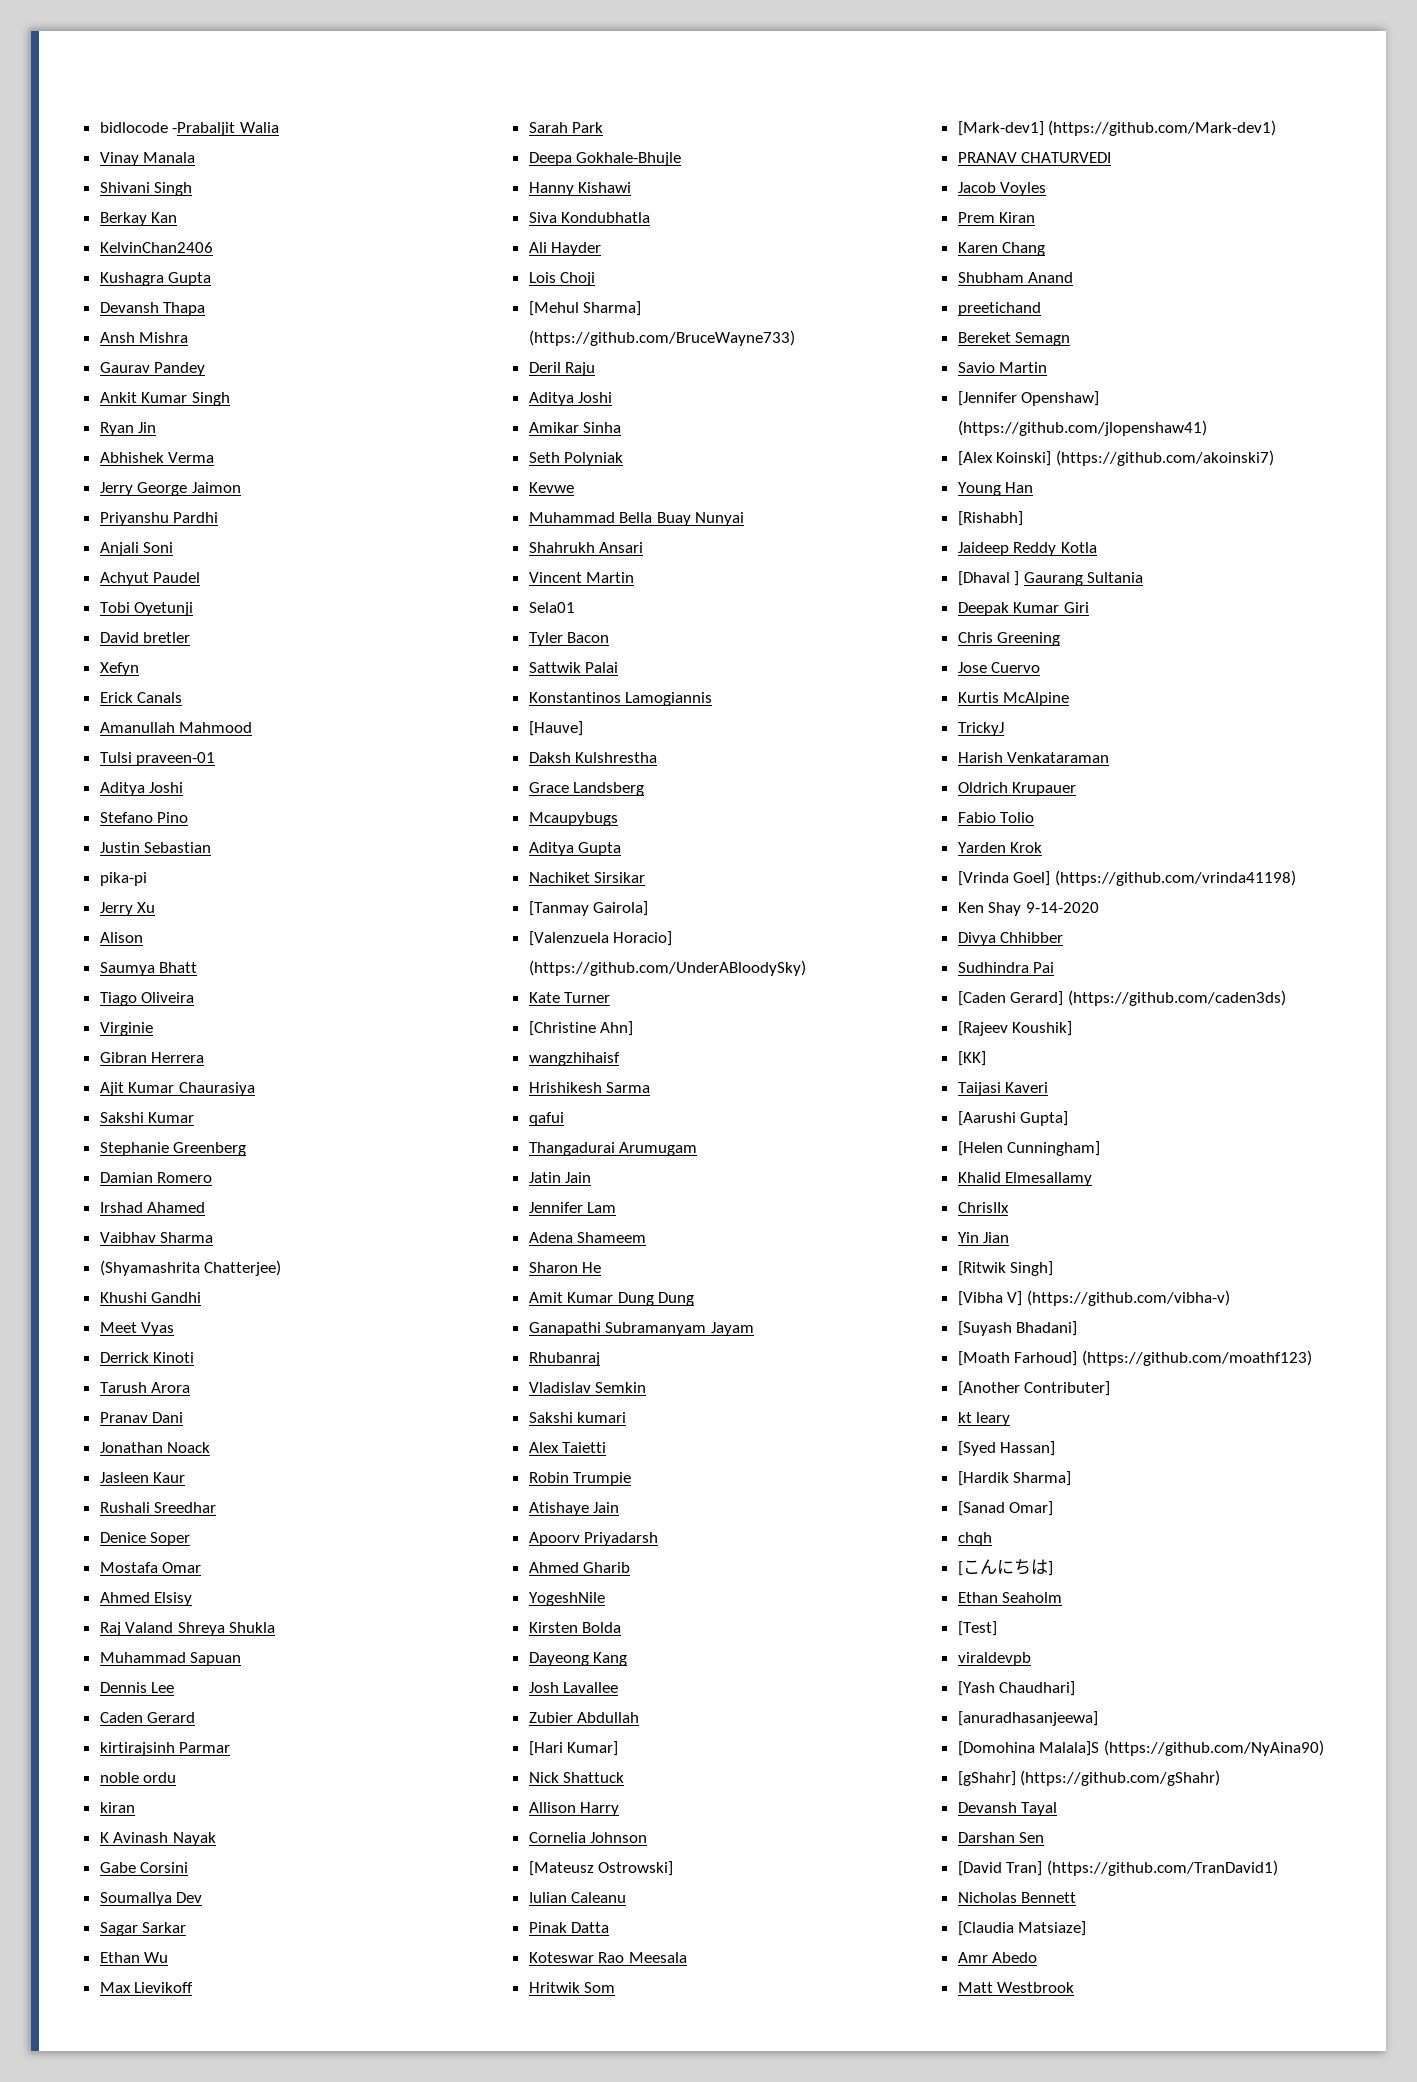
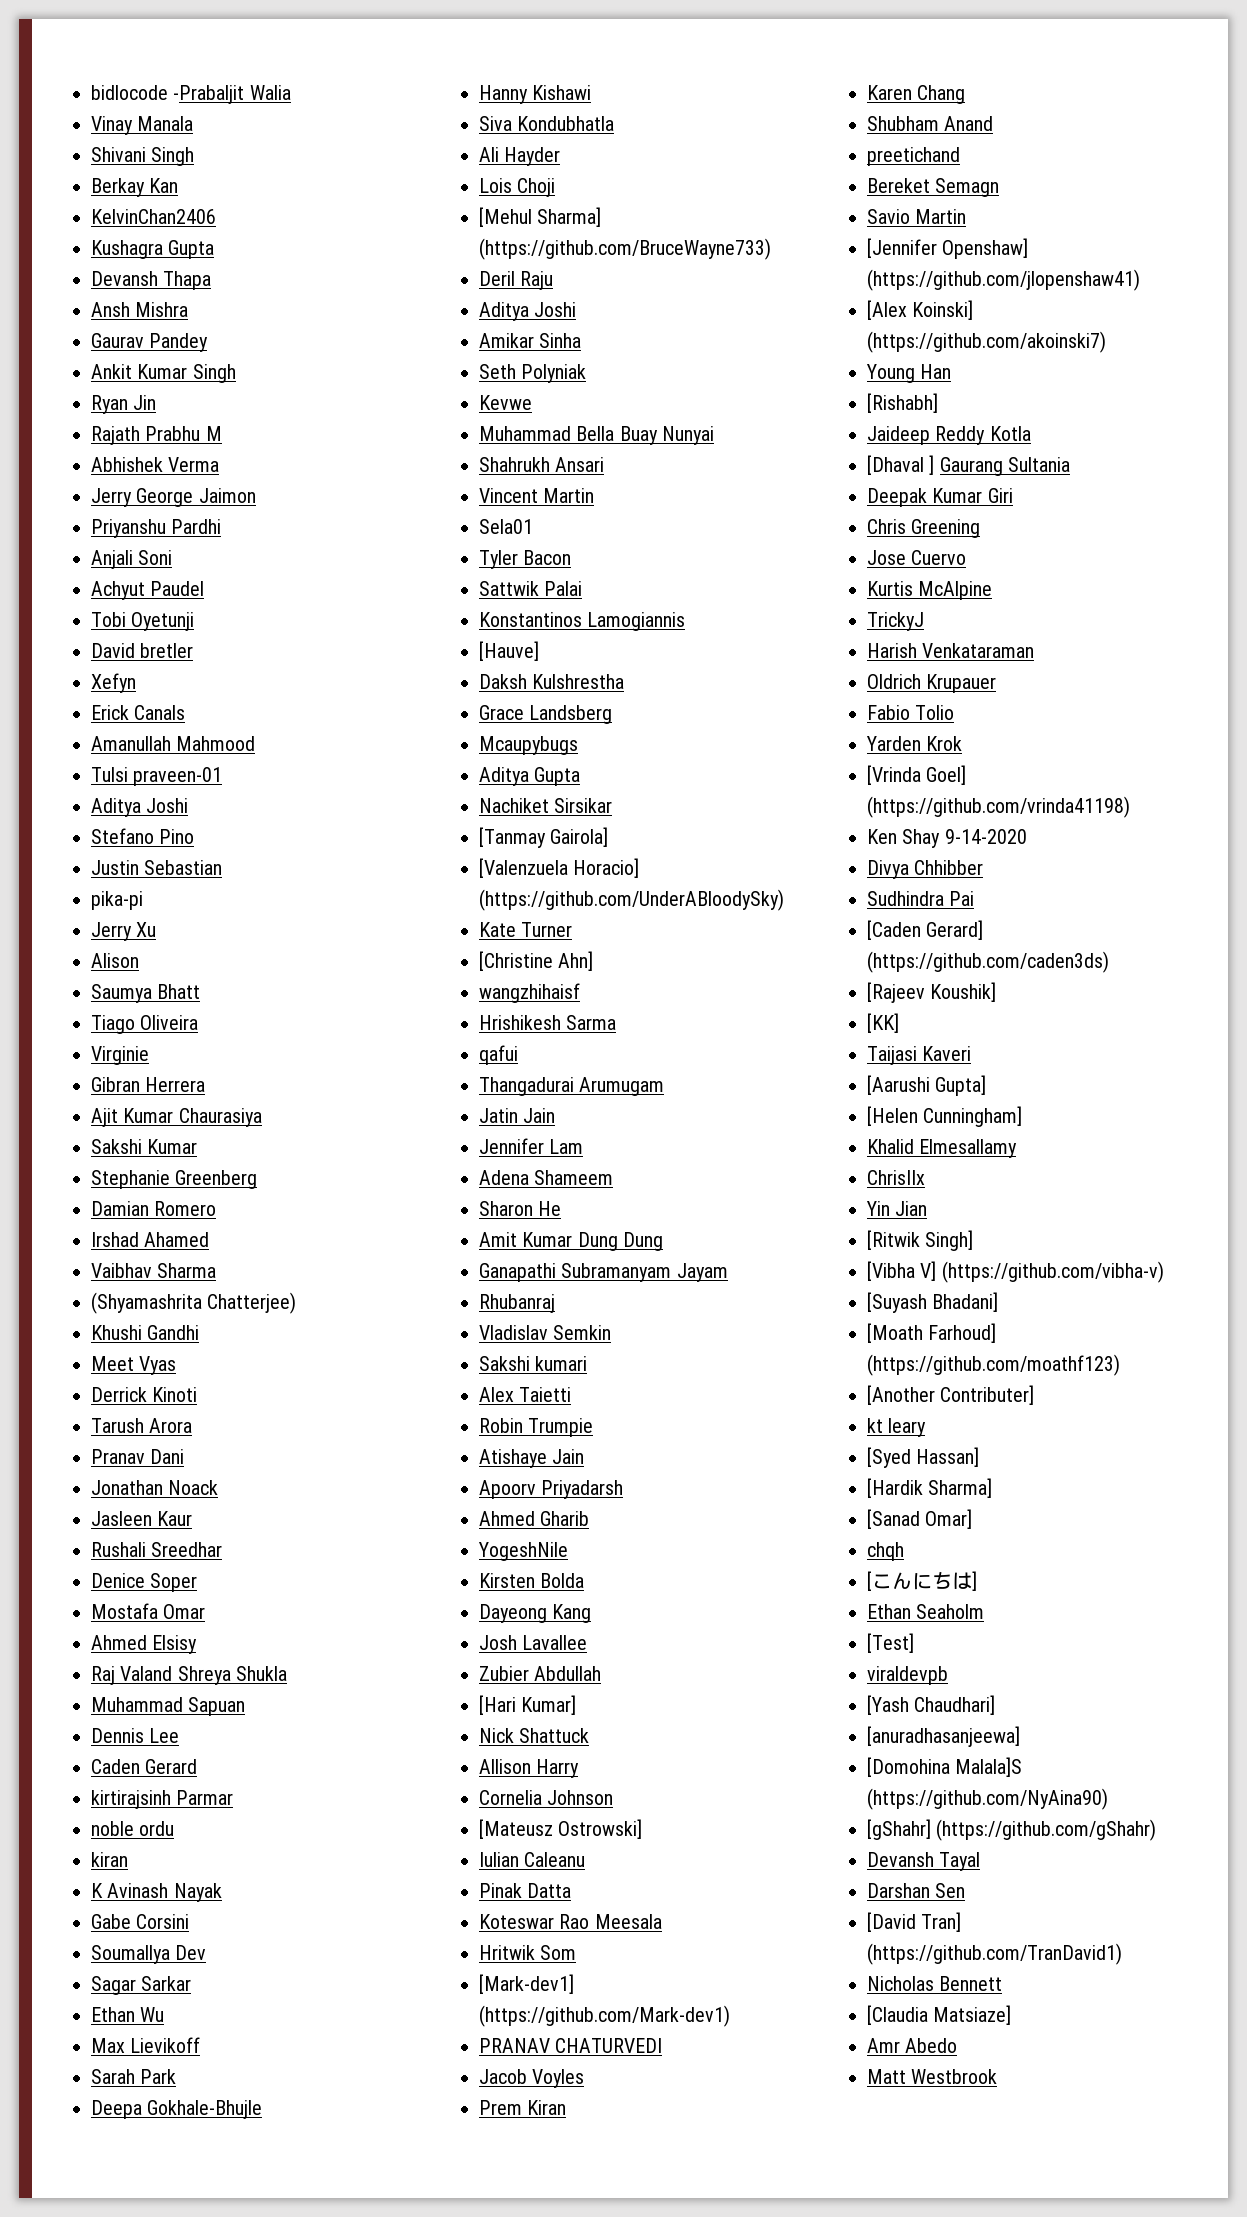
(157, 427) none -> [91,426,222,445] // Rajath Prabhu M

